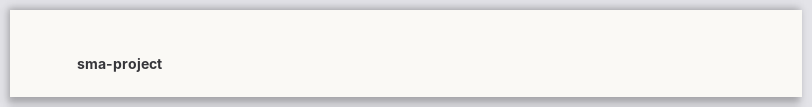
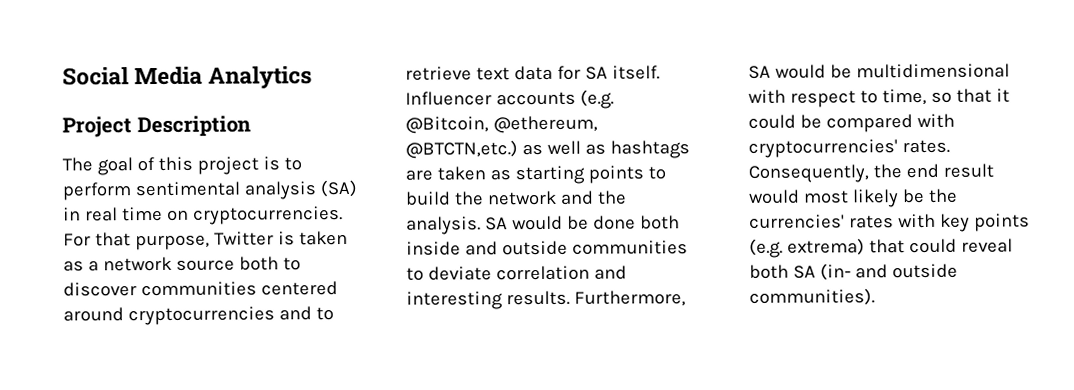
[77,57,162,72] sma-project -> [62,65,313,89] [62,115,251,138] [62,156,302,176] [62,179,358,201] [63,206,343,225] [63,230,348,251] [63,256,301,272] [63,281,338,297] [63,306,334,326] [405,65,660,81] [405,89,614,109] [405,115,598,134] [405,140,690,159] [405,165,666,185] [405,190,627,206] [406,215,680,235] [406,240,688,256] [406,265,627,281] [406,290,686,310] [748,63,1010,79] [748,88,1010,108] [748,113,955,133] [748,139,950,158] [748,163,994,183] [748,188,958,208] [749,213,1030,232] [749,238,1013,258] [749,263,958,281] [749,288,875,306] Social Media Analytics // Project Description // The goal of this project is to perform sentimental analysis (SA) in real time on cryptocurrencies. For that purpose, Twitter is taken as a network source both to discover communities centered around cryptocurrencies and to retrieve text data for SA itself. Influencer accounts (e.g. @Bitcoin, @ethereum, @BTCTN,etc.) as well as hashtags are taken as starting points to build the network and the analysis. SA would be done both inside and outside communities to deviate correlation and interesting results. Furthermore, SA would be multidimensional with respect to time, so that it could be compared with cryptocurrencies' rates. Consequently, the end result would most likely be the currencies' rates with key points (e.g. extrema) that could reveal both SA (in- and outside communities).

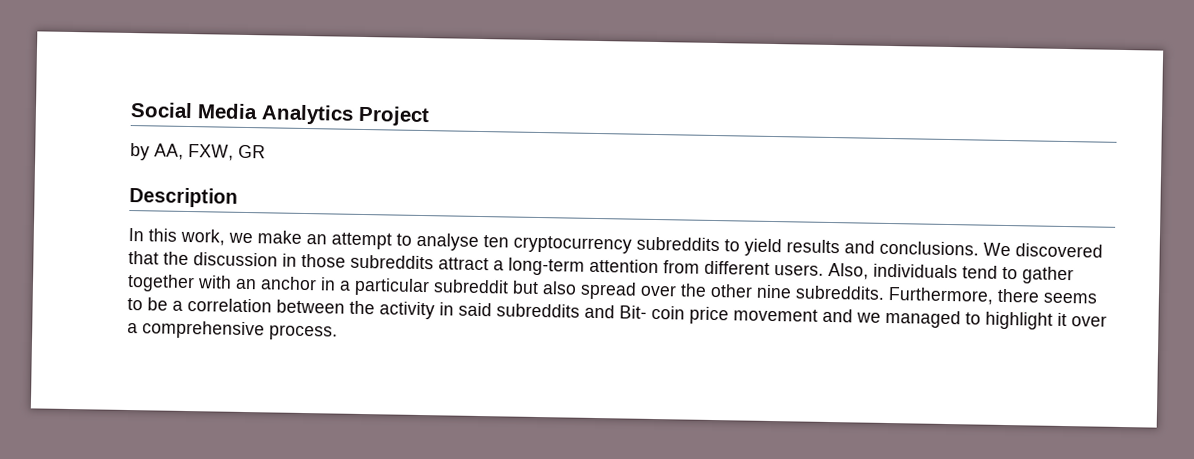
[62,115,251,138] [62,156,302,176] [62,179,358,201] [63,206,343,225] [63,230,348,251] [63,256,301,272] [63,281,338,297] [63,306,334,326] [405,65,660,81] [405,89,614,109] [405,115,598,134] [405,140,690,159] [405,165,666,185] [405,190,627,206] [406,215,680,235] [406,240,688,256] [406,265,627,281] [406,290,686,310] [748,63,1010,79] [748,88,1010,108] [748,113,955,133] [748,139,950,158] [748,163,994,183] [748,188,958,208] [749,213,1030,232] [749,238,1013,258] [749,263,958,281] [749,288,875,306] // Project Description // The goal of this project is to perform sentimental analysis (SA) in real time on cryptocurrencies. For that purpose, Twitter is taken as a network source both to discover communities centered around cryptocurrencies and to retrieve text data for SA itself. Influencer accounts (e.g. @Bitcoin, @ethereum, @BTCTN,etc.) as well as hashtags are taken as starting points to build the network and the analysis. SA would be done both inside and outside communities to deviate correlation and interesting results. Furthermore, SA would be multidimensional with respect to time, so that it could be compared with cryptocurrencies' rates. Consequently, the end result would most likely be the currencies' rates with key points (e.g. extrema) that could reveal both SA (in- and outside communities). -> [358,105,430,127] [130,143,266,161] [129,187,238,208] [128,227,1103,258] [128,250,1074,285] [127,273,1097,305] [127,297,1107,330] [127,320,338,341] Project // by AA, FXW, GR // Description // In this work, we make an attempt to analyse ten cryptocurrency subreddits to yield results and conclusions. We discovered that the discussion in those subreddits attract a long-term attention from different users. Also, individuals tend to gather together with an anchor in a particular subreddit but also spread over the other nine subreddits. Furthermore, there seems to be a correlation between the activity in said subreddits and Bit- coin price movement and we managed to highlight it over a comprehensive process.

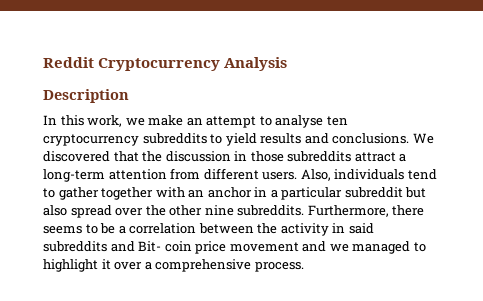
[130,102,430,127] [130,143,266,161] Social Media Analytics Project // by AA, FXW, GR -> [43,57,288,71] Reddit Cryptocurrency Analysis

